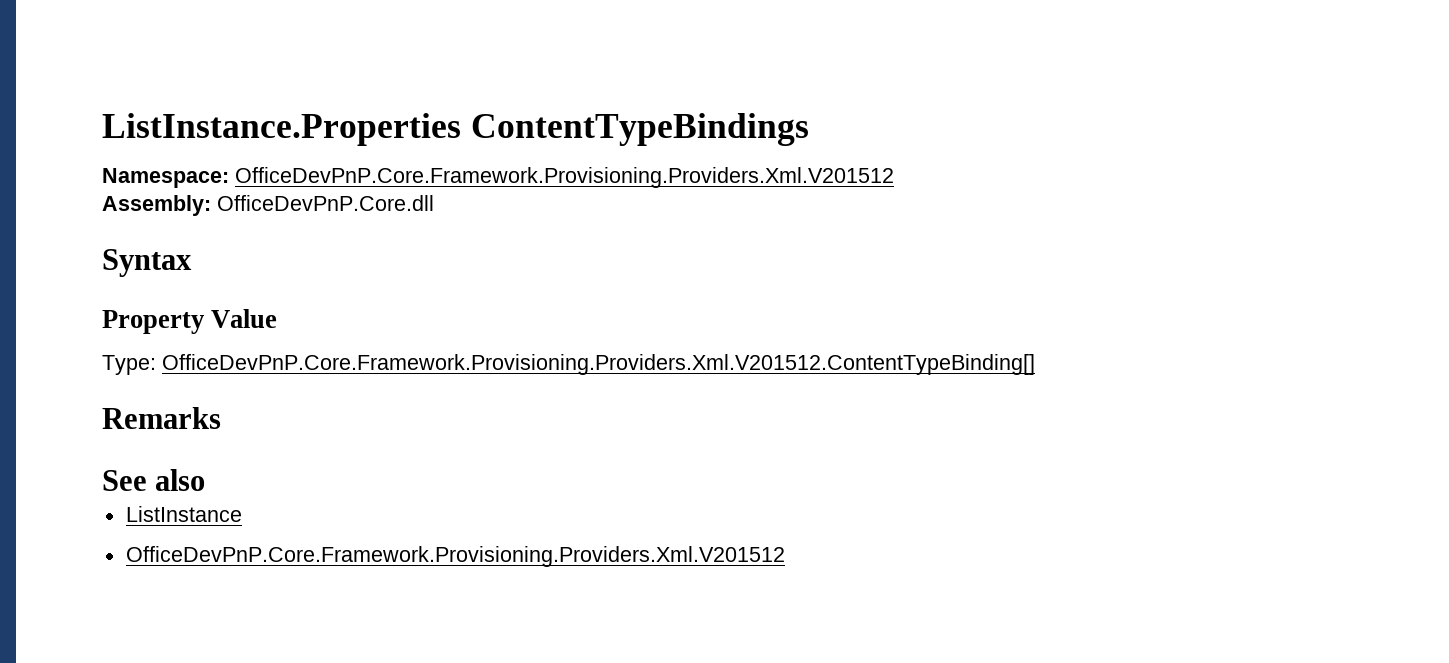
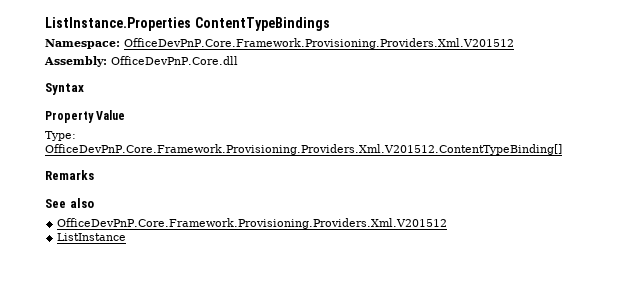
(206, 480) none -> [57,218,448,229] // OfficeDevPnP.Core.Framework.Provisioning.Providers.Xml.V201512
[125,546,785,567] // OfficeDevPnP.Core.Framework.Provisioning.Providers.Xml.V201512 -> (127, 237) none

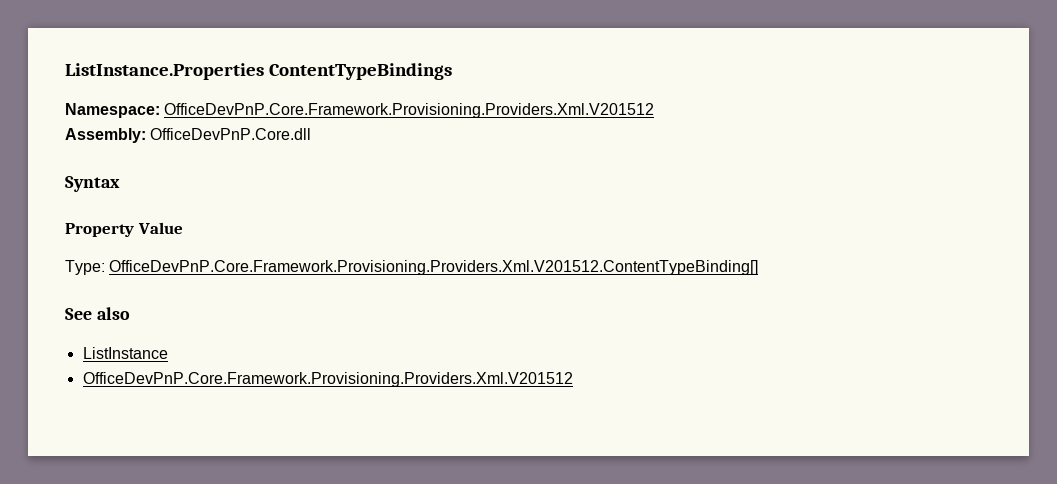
[45,170,94,180] // Remarks -> (759, 267) none
[57,218,448,229] [57,233,127,241] // OfficeDevPnP.Core.Framework.Provisioning.Providers.Xml.V201512 // ListInstance -> [82,347,168,359] [82,372,573,387] // ListInstance // OfficeDevPnP.Core.Framework.Provisioning.Providers.Xml.V201512

